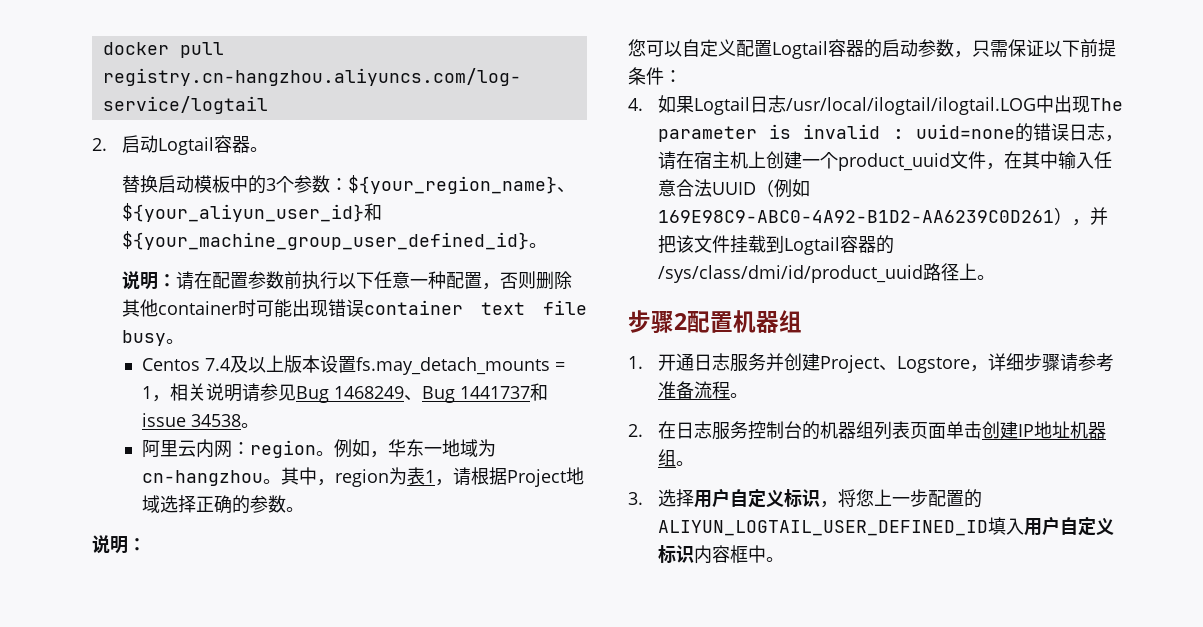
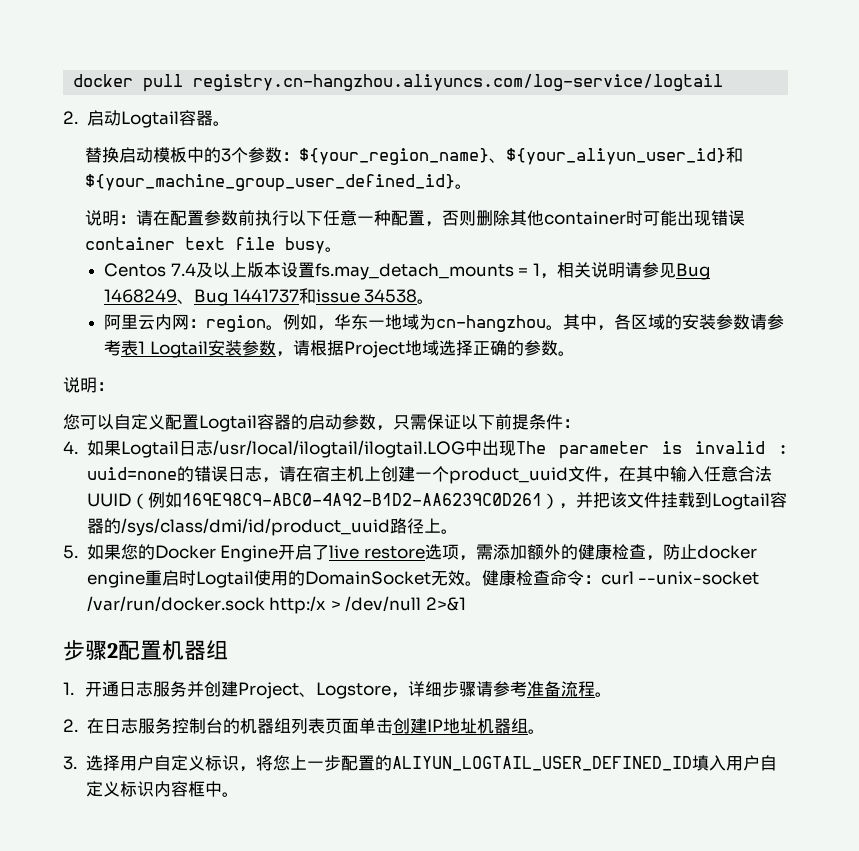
[334,467,435,487] region为表1 -> [614,314,785,330] [104,340,276,358] 各区域的安装参数请参考表1 Logtail安装参数
(995, 277) none -> [63,544,757,562] [86,570,760,588] [86,596,466,614] // 5.如果您的Docker Engine开启了live restore选项，需添加额外的健康检查，防止docker engine重启时Logtail使用的DomainSocket无效。健康检查命令：curl --unix-socket /var/run/docker.sock http:/x > /dev/null 2>&1

